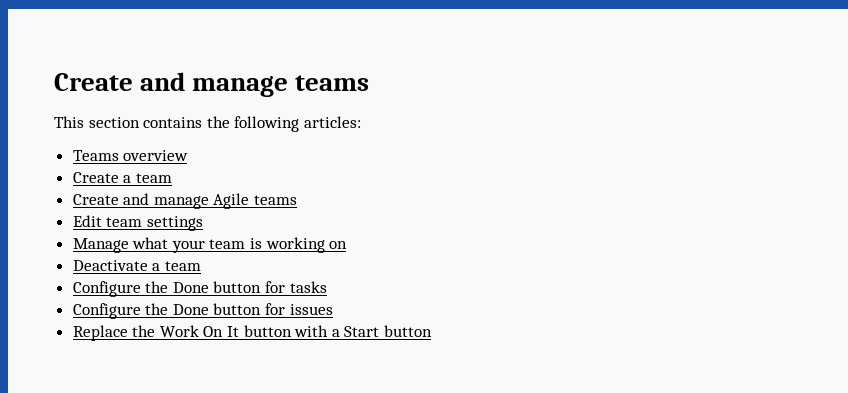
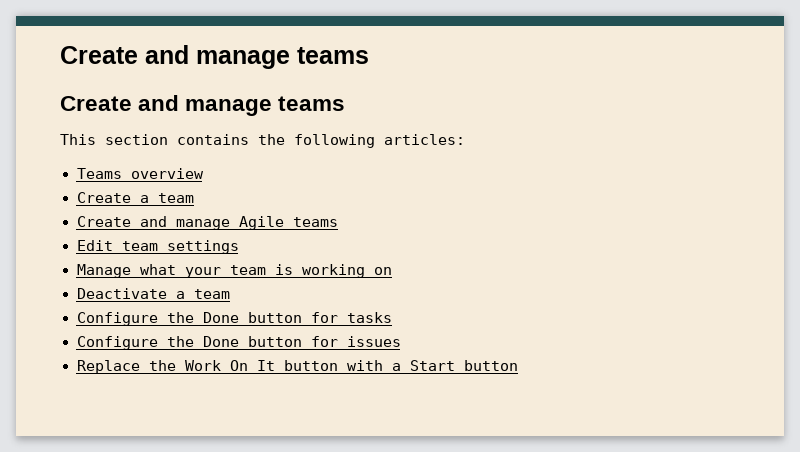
[54,72,370,97] Create and manage teams -> [60,45,369,69] [60,95,346,116] Create and manage teams // Create and manage teams

